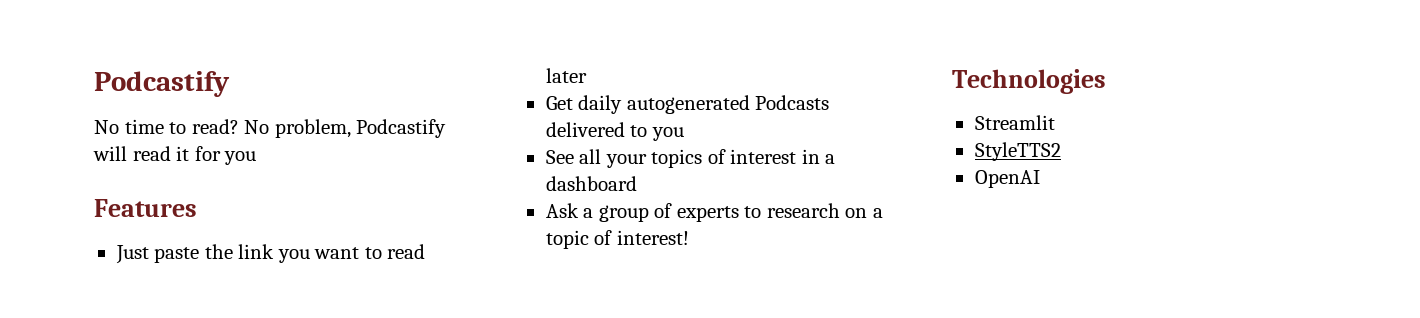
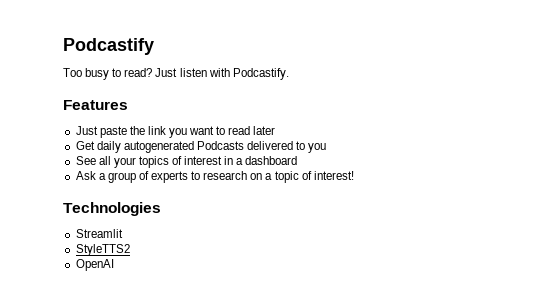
[94,119,447,138] [93,146,257,165] No time to read? No problem, Podcastify will read it for you -> [63,68,289,80] Too busy to read? Just listen with Podcastify.

